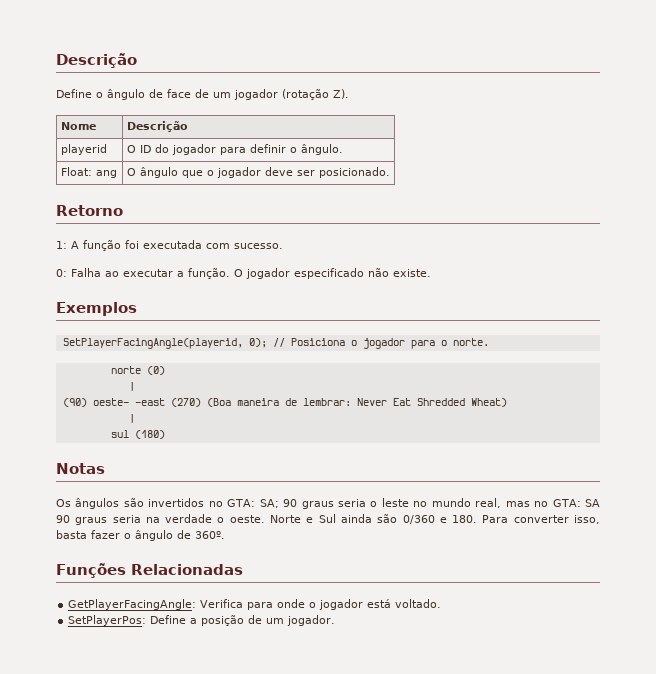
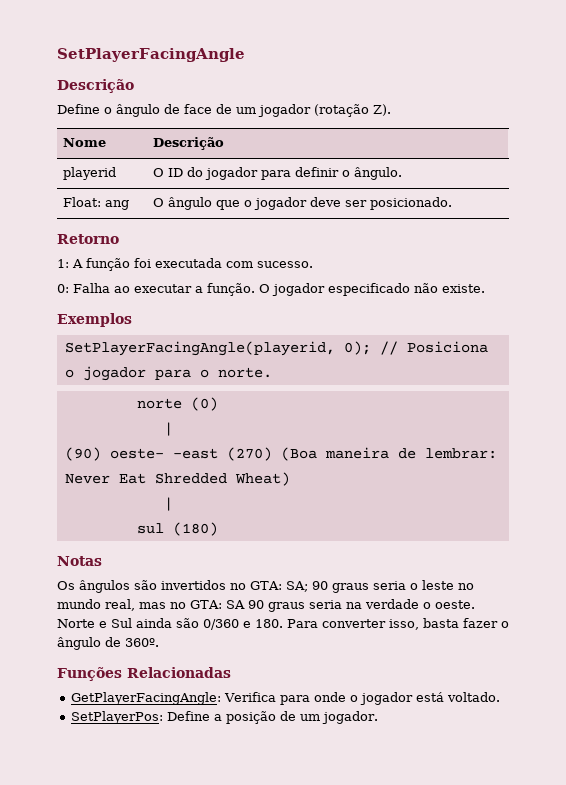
(56, 60) none -> [57,48,245,62] SetPlayerFacingAngle //

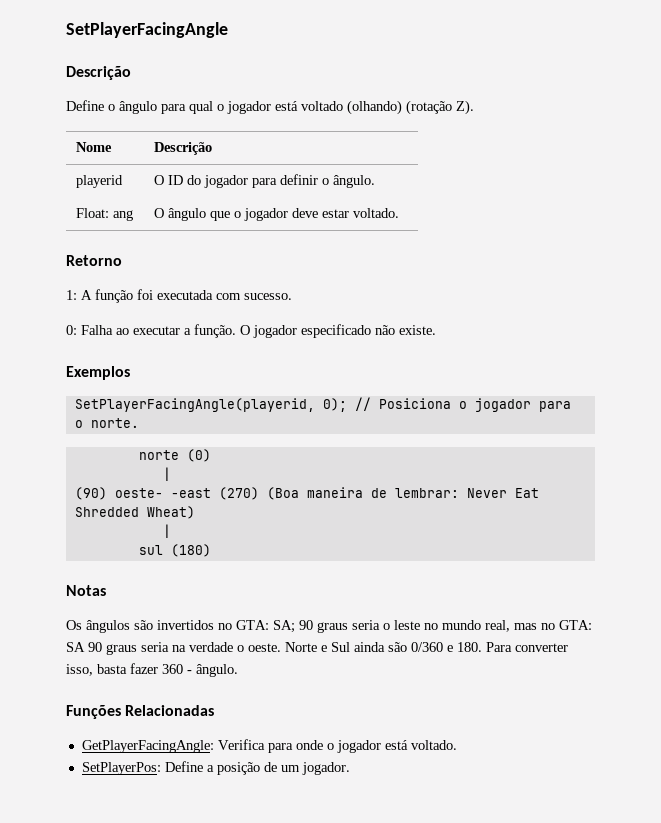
[164,104,311,117] de face de um jogador -> [161,100,402,115] para qual o jogador está voltado (olhando)
[344,197,452,210] ser posicionado. -> [321,208,399,218] estar voltado.
[501,621,509,628] [57,637,159,650] o ângulo de 360º. -> [162,664,238,677] 360 - ângulo.

